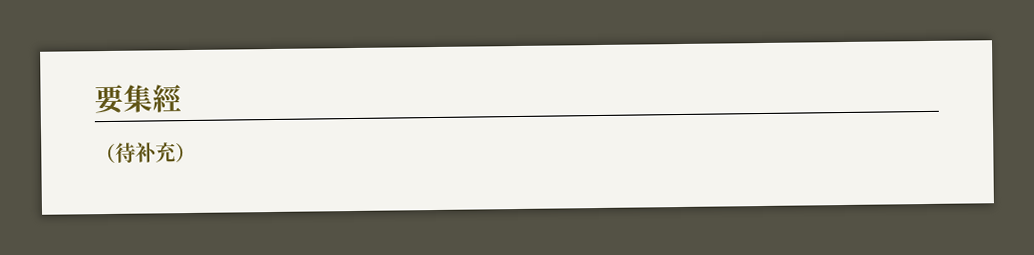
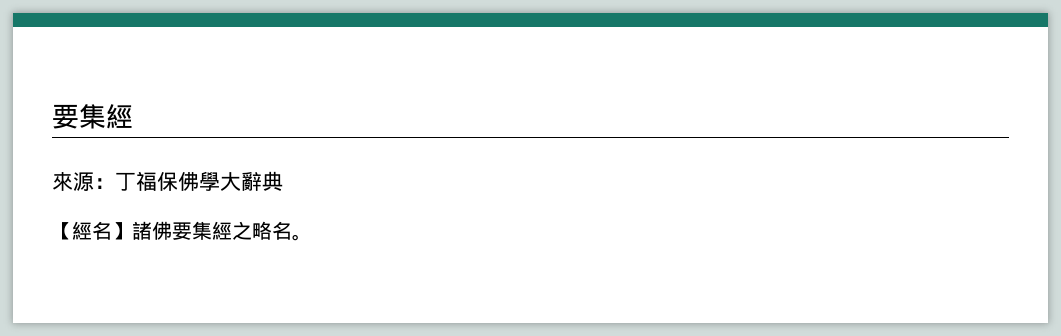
[95,142,196,164] （待补充） -> [52,171,283,191] [52,221,312,241] 來源：丁福保佛學大辭典 // 【經名】諸佛要集經之略名。

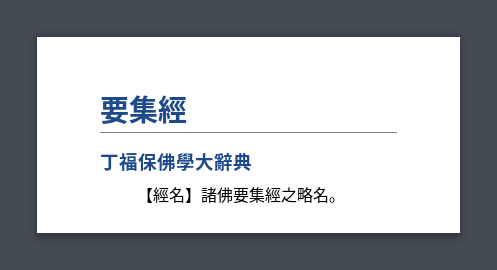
[52,172,115,191] 來源： -> (187, 109) none

